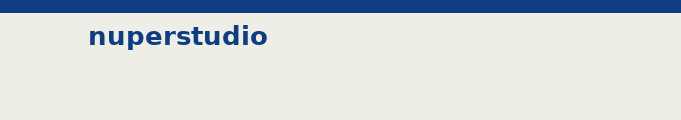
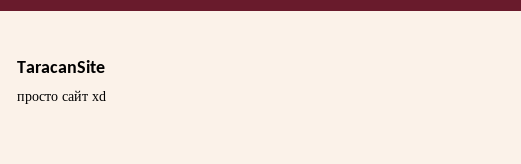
[88,25,268,50] nuperstudio -> [17,60,105,73] [17,90,106,104] TaracanSite // просто сайт xd

